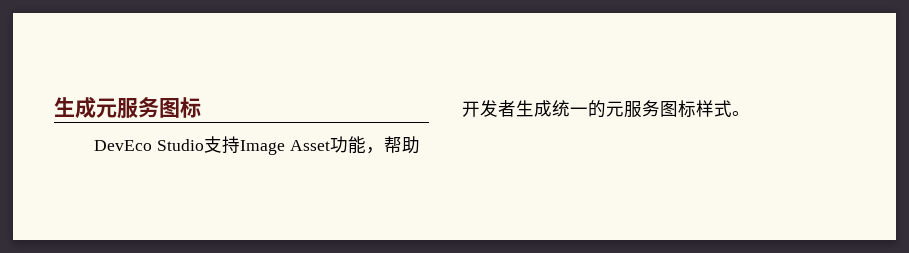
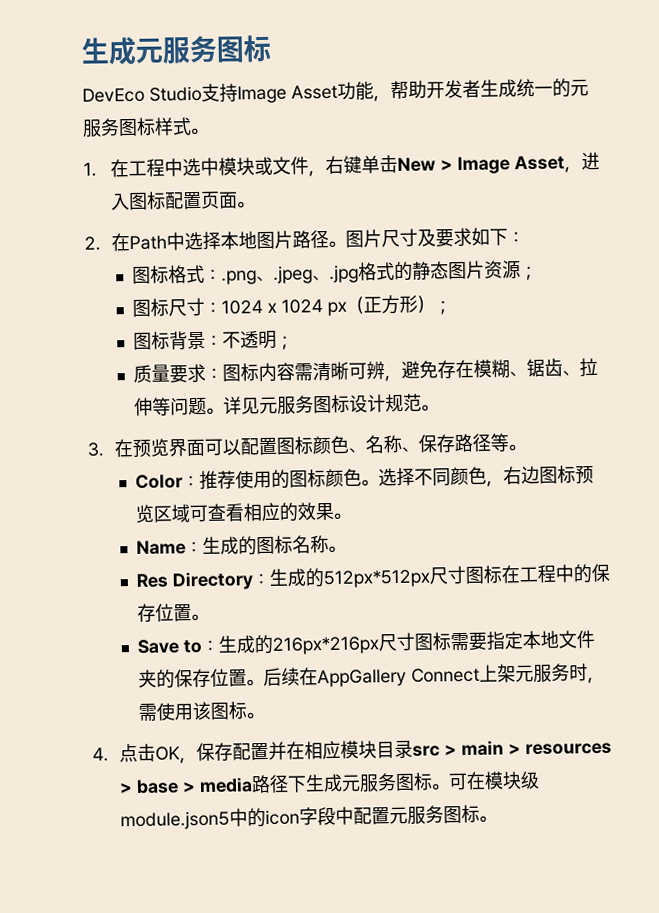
(750, 113) none -> [83,151,601,178] [110,191,256,211] [84,227,526,252] [132,260,539,285] [132,294,453,317] [133,330,295,350] [133,357,599,384] [134,393,440,416] [87,433,527,458] [135,464,595,490] [135,502,352,523] [136,535,347,556] [136,563,611,591] [137,603,210,622] [137,629,596,655] [138,663,606,689] [138,701,265,721] [92,739,613,764] [119,770,541,794] [120,804,498,831] // 1.在工程中选中模块或文件，右键单击New > Image Asset，进入图标配置页面。 // 2.在Path中选择本地图片路径。图片尺寸及要求如下： // 图标格式：.png、.jpeg、.jpg格式的静态图片资源； // 图标尺寸：1024 x 1024 px（正方形）； // 图标背景：不透明； // 质量要求：图标内容需清晰可辨，避免存在模糊、锯齿、拉伸等问题。详见元服务图标设计规范。 // 3.在预览界面可以配置图标颜色、名称、保存路径等。 // Color：推荐使用的图标颜色。选择不同颜色，右边图标预览区域可查看相应的效果。 // Name：生成的图标名称。 // Res Directory：生成的512px*512px尺寸图标在工程中的保存位置。 // Save to：生成的216px*216px尺寸图标需要指定本地文件夹的保存位置。后续在AppGallery Connect上架元服务时，需使用该图标。 // 4.点击OK，保存配置并在相应模块目录src > main > resources > base > media路径下生成元服务图标。可在模块级module.json5中的icon字段中配置元服务图标。

